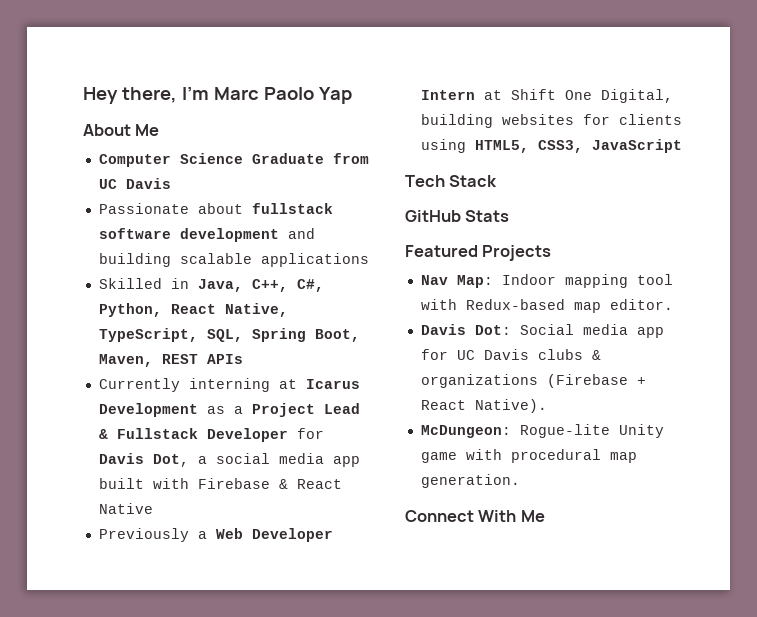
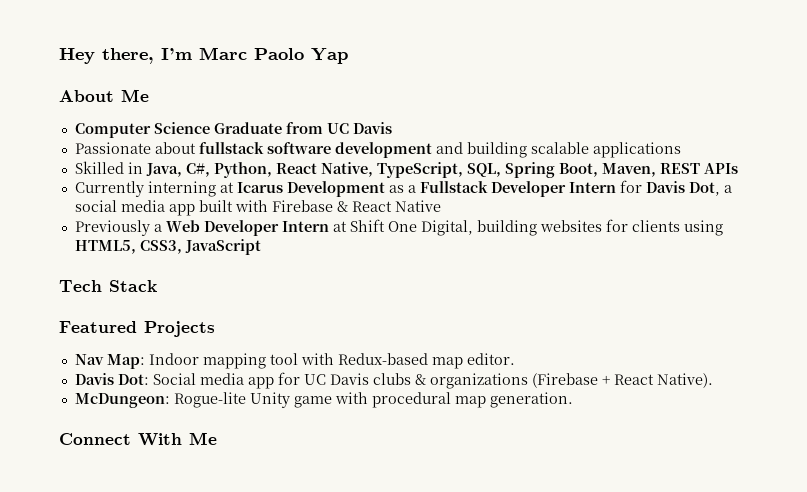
[251,279,288,292] C++, -> (182, 170) none
[251,403,360,417] [98,429,108,439] Project Lead & -> (416, 189) none
(288, 435) none -> [568,182,616,193] Intern
[405,210,510,222] // GitHub Stats -> (157, 286) none

